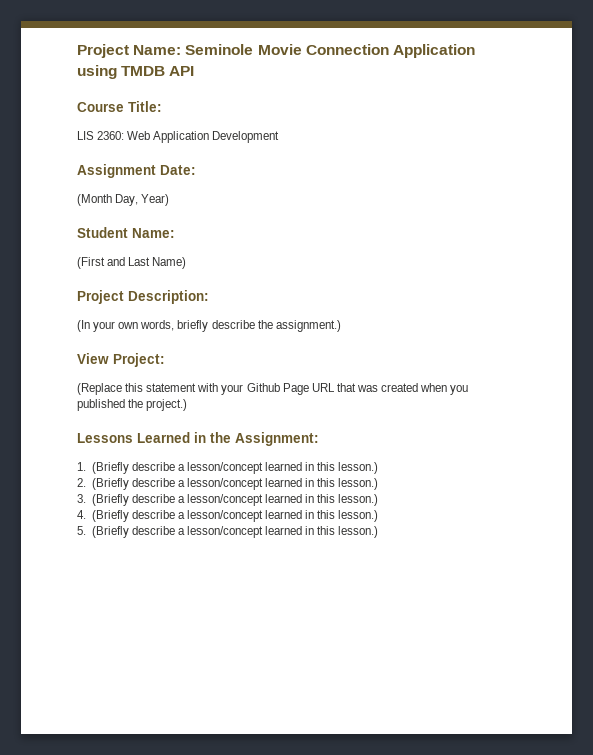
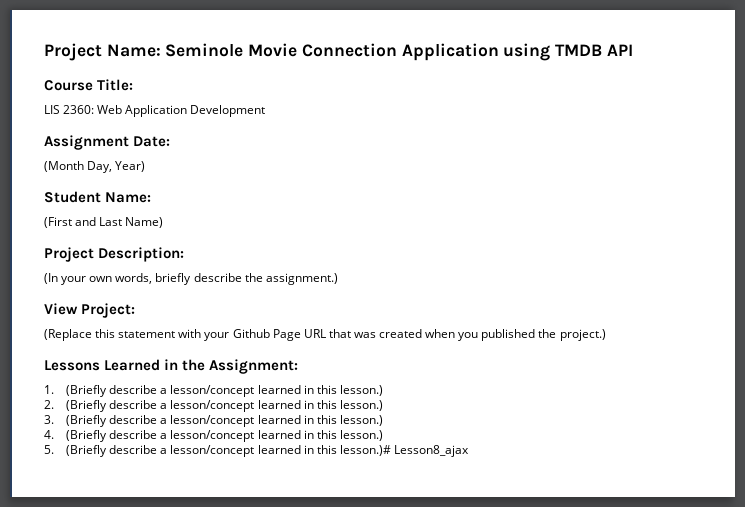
[338,526,379,538] lesson.) -> [339,445,469,457] lesson.)# Lesson8_ajax

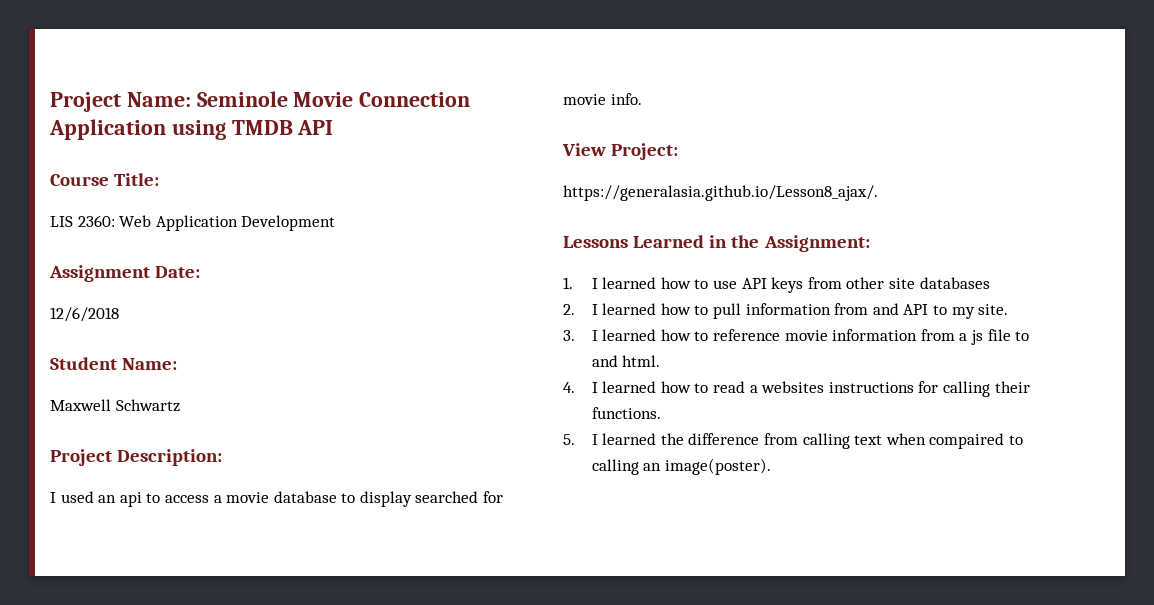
[44,161,146,173] (Month Day, Year) -> [50,307,119,322] 12/6/2018
[44,217,164,228] [44,247,185,262] [44,273,338,285] [44,303,136,318] [44,329,606,341] (First and Last Name) // Project Description: // (In your own words, briefly describe the assignment.) // View Project: // (Replace this statement with your Github Page URL that was created when you published the project.) -> [50,399,180,412] [50,449,223,466] [50,491,504,507] [563,93,642,105] [562,143,679,160] [563,185,878,201] Maxwell Schwartz // Project Description: // I used an api to access a movie database to display searched for movie info. // View Project: // https://generalasia.github.io/Lesson8_ajax/.
[66,385,383,397] [44,400,383,412] [44,415,383,427] [44,430,383,442] [44,445,469,457] (Briefly describe a lesson/concept learned in this lesson.) // 2. (Briefly describe a lesson/concept learned in this lesson.) // 3. (Briefly describe a lesson/concept learned in this lesson.) // 4. (Briefly describe a lesson/concept learned in this lesson.) // 5. (Briefly describe a lesson/concept learned in this lesson.)# Lesson8_ajax -> [591,277,990,293] [563,303,1009,319] [563,329,1030,345] [591,355,661,367] [563,381,1030,397] [591,407,661,419] [563,433,1024,449] [591,458,771,475] I learned how to use API keys from other site databases // 2. I learned how to pull information from and API to my site. // 3. I learned how to reference movie information from a js file to and html. // 4. I learned how to read a websites instructions for calling their functions. // 5. I learned the difference from calling text when compaired to calling an image(poster).

